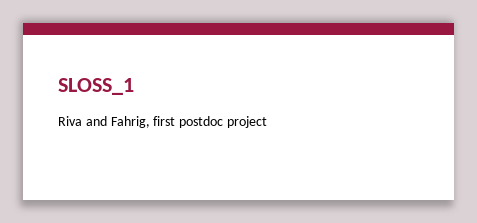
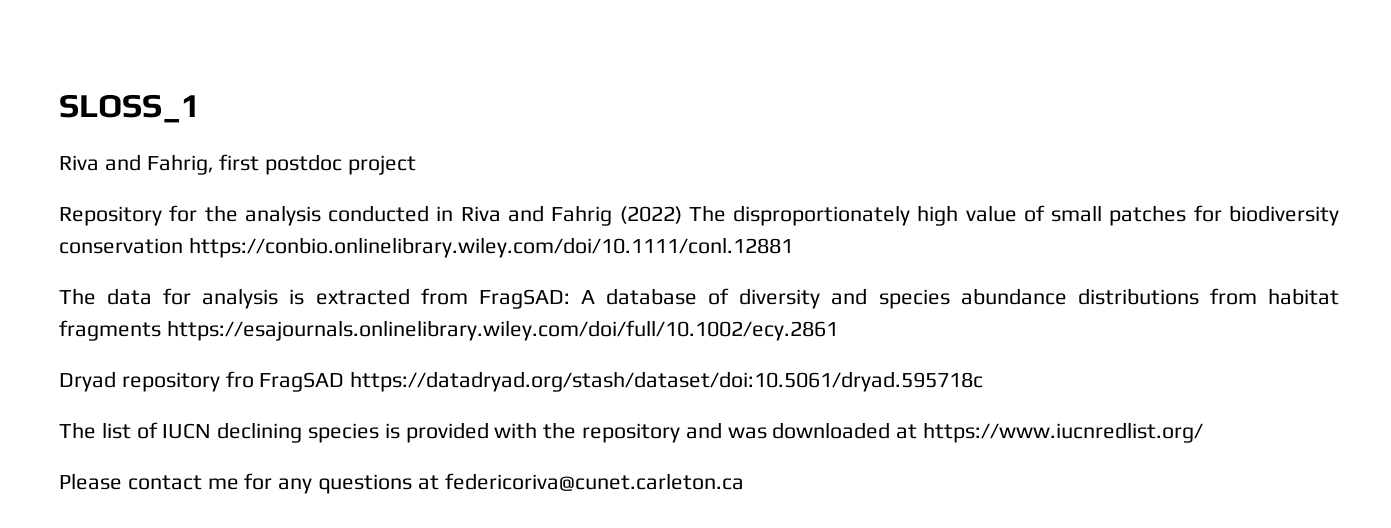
(267, 122) none -> [59,205,1340,226] [59,237,793,258] [59,288,1339,309] [59,320,838,341] [59,371,984,392] [59,422,1204,443] [59,473,744,494] // Repository for the analysis conducted in Riva and Fahrig (2022) The disproportionately high value of small patches for biodiversity conservation https://conbio.onlinelibrary.wiley.com/doi/10.1111/conl.12881 // The data for analysis is extracted from FragSAD: A database of diversity and species abundance distributions from habitat fragments https://esajournals.onlinelibrary.wiley.com/doi/full/10.1002/ecy.2861 // Dryad repository fro FragSAD https://datadryad.org/stash/dataset/doi:10.5061/dryad.595718c // The list of IUCN declining species is provided with the repository and was downloaded at https://www.iucnredlist.org/ // Please contact me for any questions at federicoriva@cunet.carleton.ca

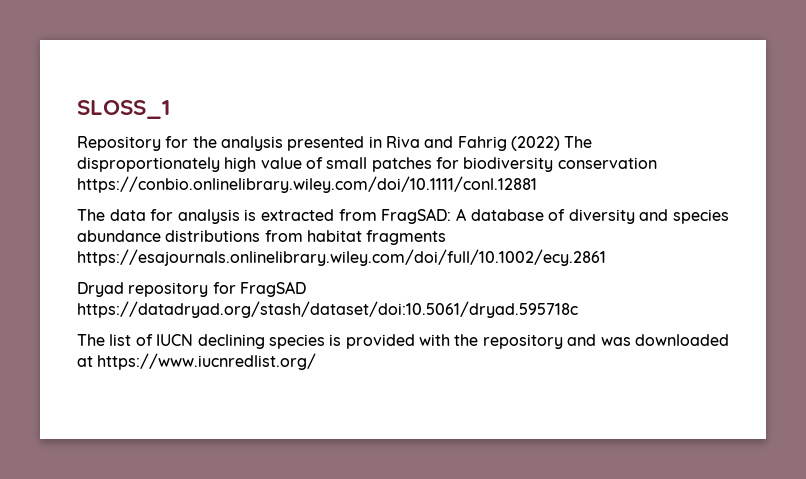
[59,154,417,175] // Riva and Fahrig, first postdoc project -> (170, 109) none
[328,205,430,222] conducted -> [287,136,365,151] presented
[225,371,254,388] fro -> [212,282,236,294] for
[59,473,744,494] // Please contact me for any questions at federicoriva@cunet.carleton.ca -> (317, 361) none

